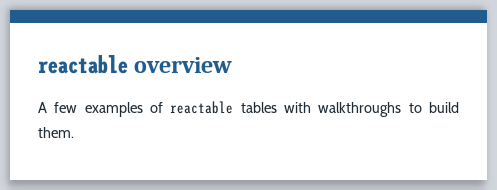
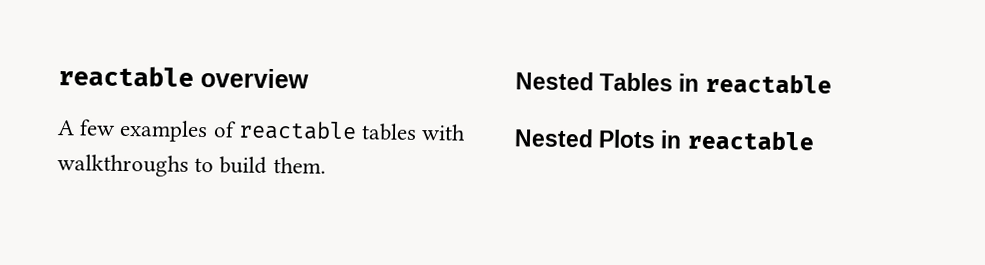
(74, 132) none -> [515,71,832,94] [514,128,815,151] // Nested Tables in reactable // Nested Plots in reactable

